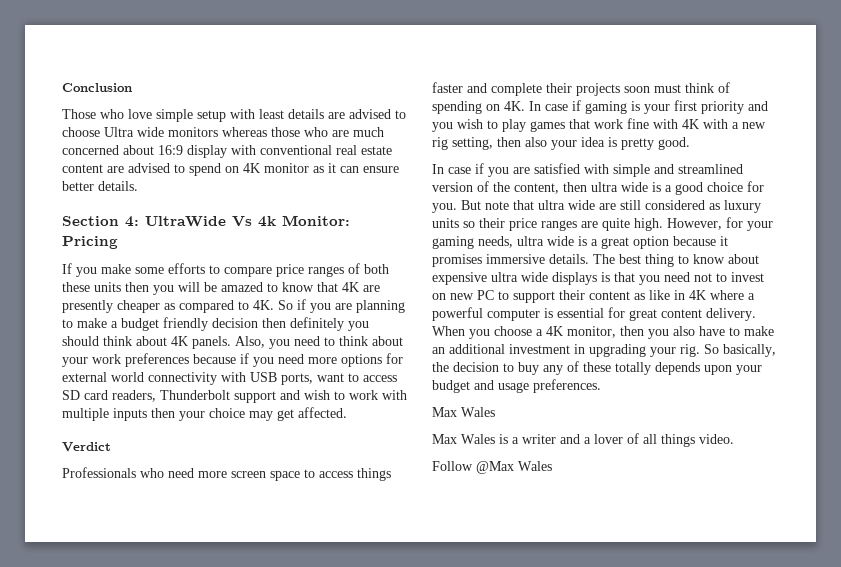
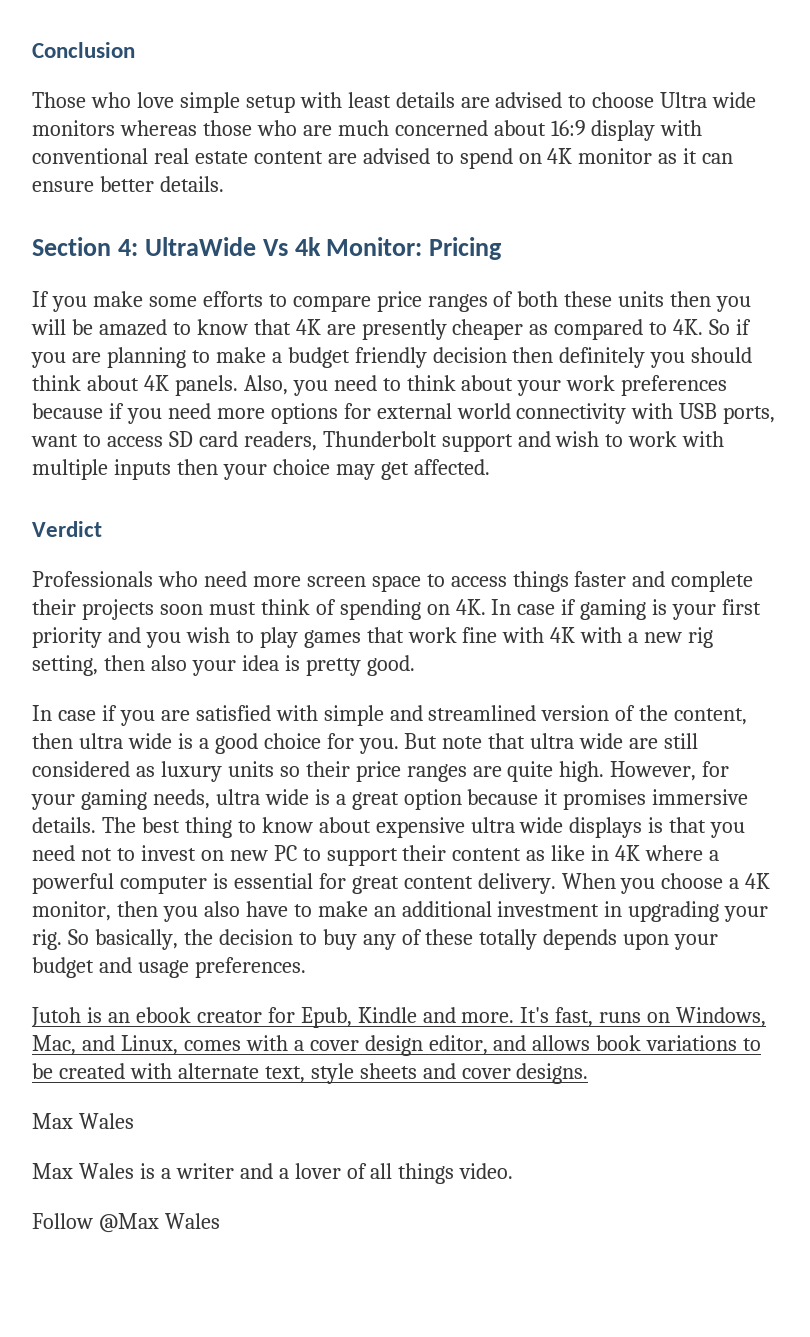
(601, 386) none -> [31,1007,767,1028] [32,1035,762,1056] [32,1063,589,1084] // Jutoh is an ebook creator for Epub, Kindle and more. It's fast, runs on Windows, Mac, and Linux, comes with a cover design editor, and allows book variations to be created with alternate text, style sheets and cover designs.

